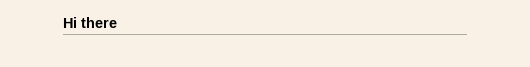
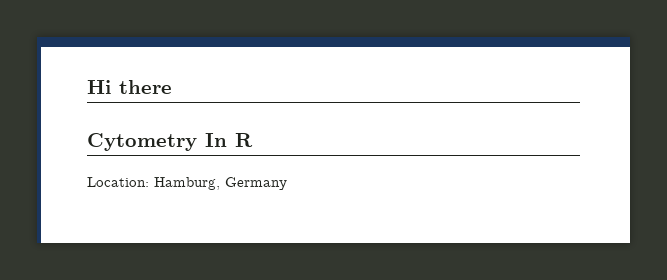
(117, 22) none -> [87,133,253,151] [87,177,287,190] // Cytometry In R // Location: Hamburg, Germany

